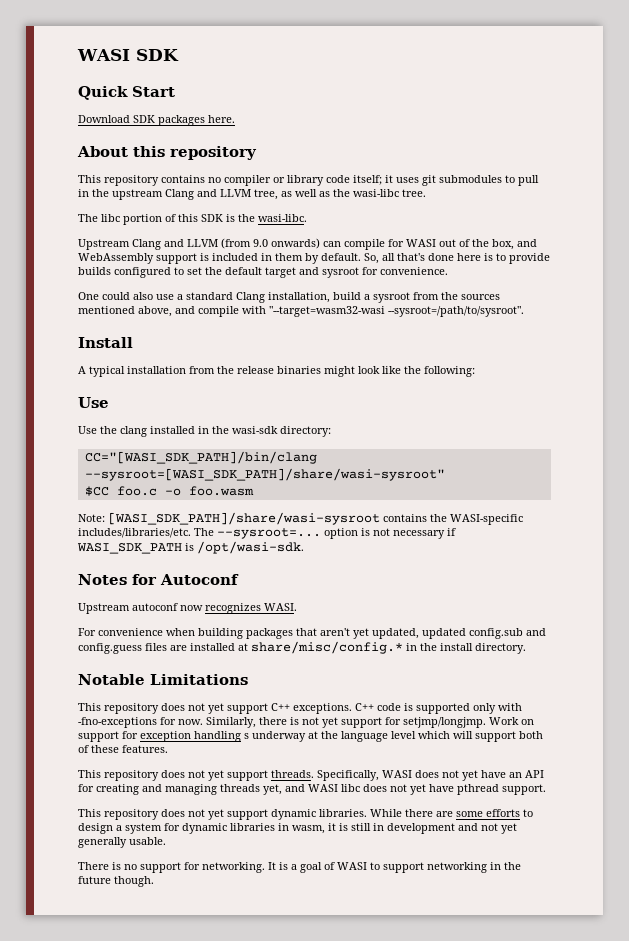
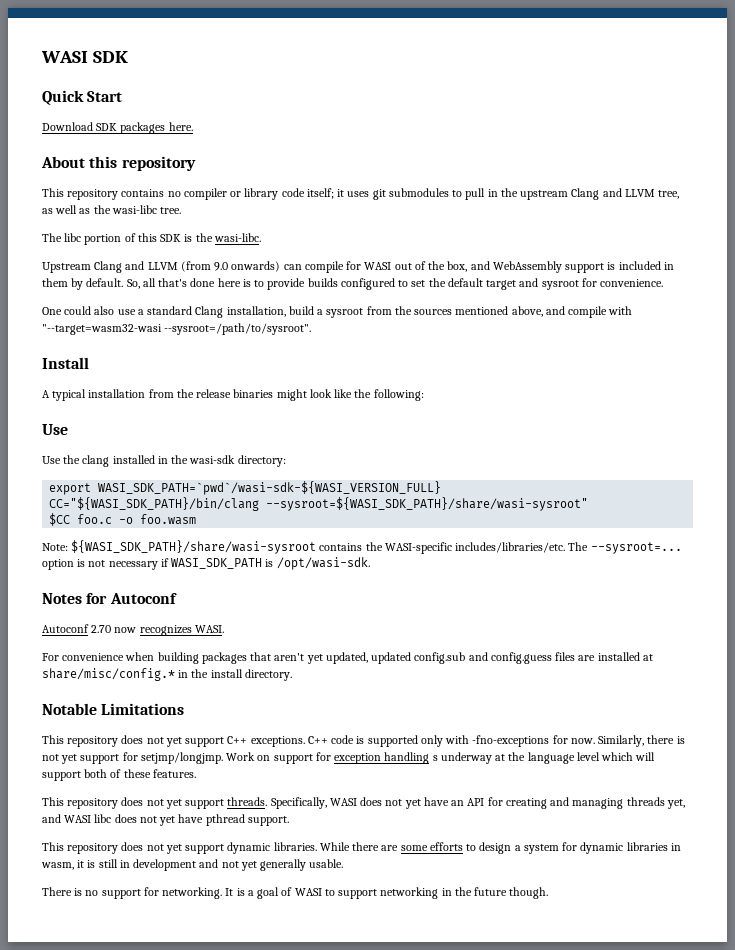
[84,451,317,464] [84,468,445,481] CC="[WASI_SDK_PATH]/bin/clang --sysroot=[WASI_SDK_PATH]/share/wasi-sysroot" -> [49,481,442,495] [49,497,589,511] export WASI_SDK_PATH=`pwd`/wasi-sdk-${WASI_VERSION_FULL} // CC="${WASI_SDK_PATH}/bin/clang --sysroot=${WASI_SDK_PATH}/share/wasi-sysroot"
[108,512,380,525] [WASI_SDK_PATH]/share/wasi-sysroot -> [71,540,317,554] ${WASI_SDK_PATH}/share/wasi-sysroot
[78,603,178,614] Upstream autoconf -> [42,624,112,633] Autoconf 2.70

